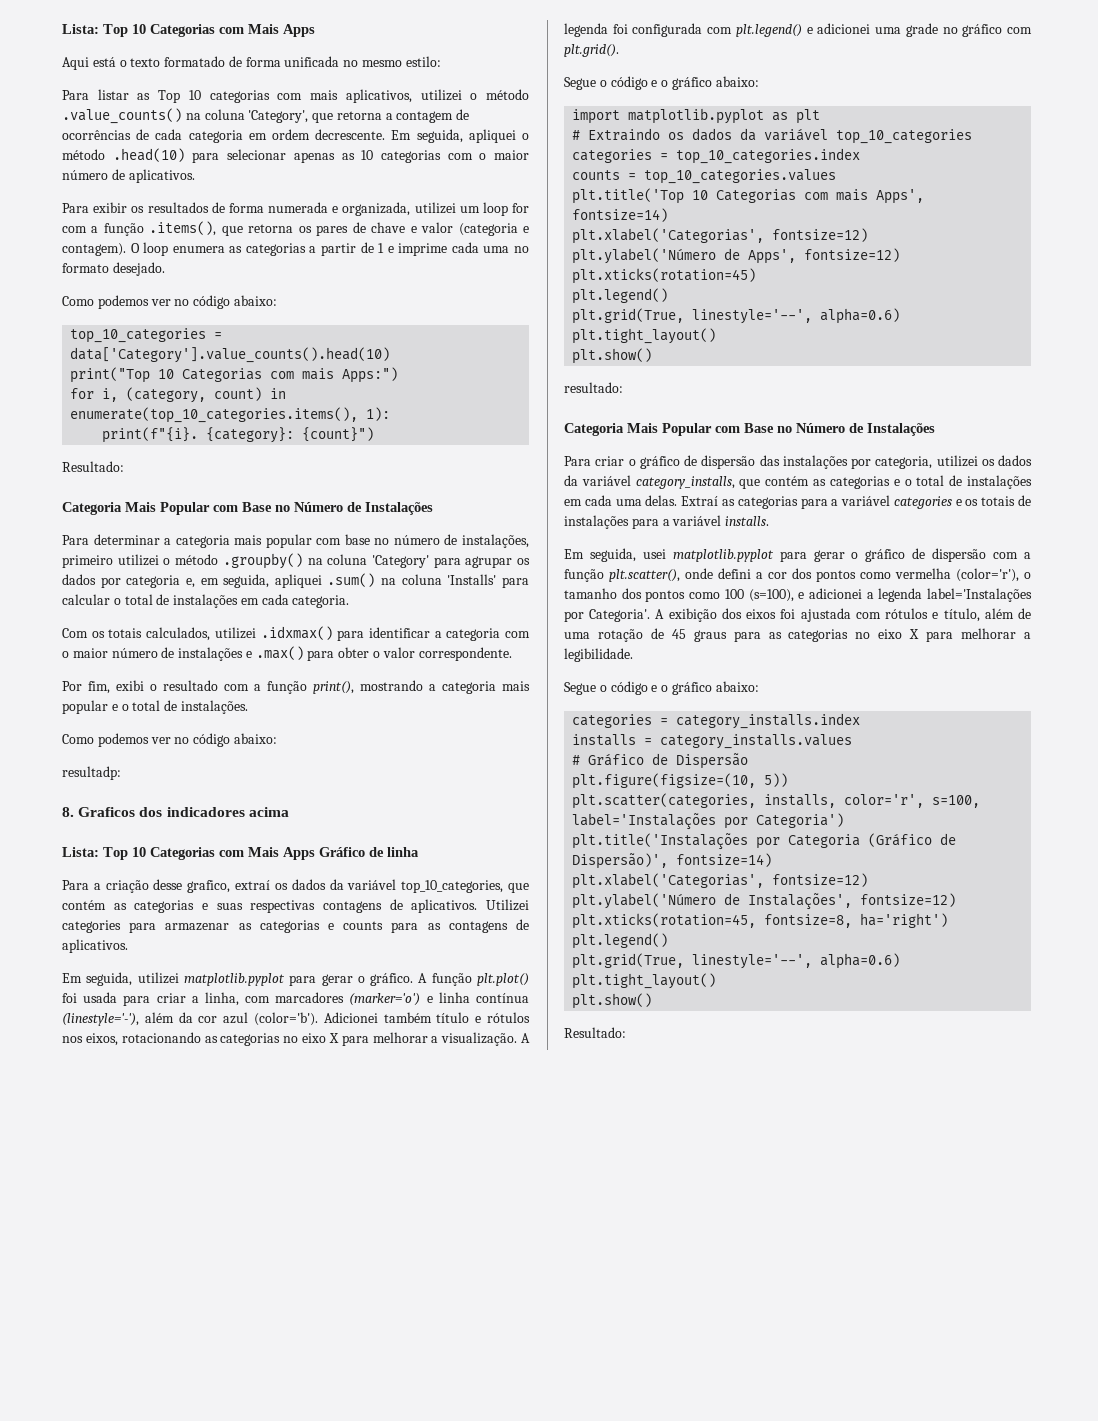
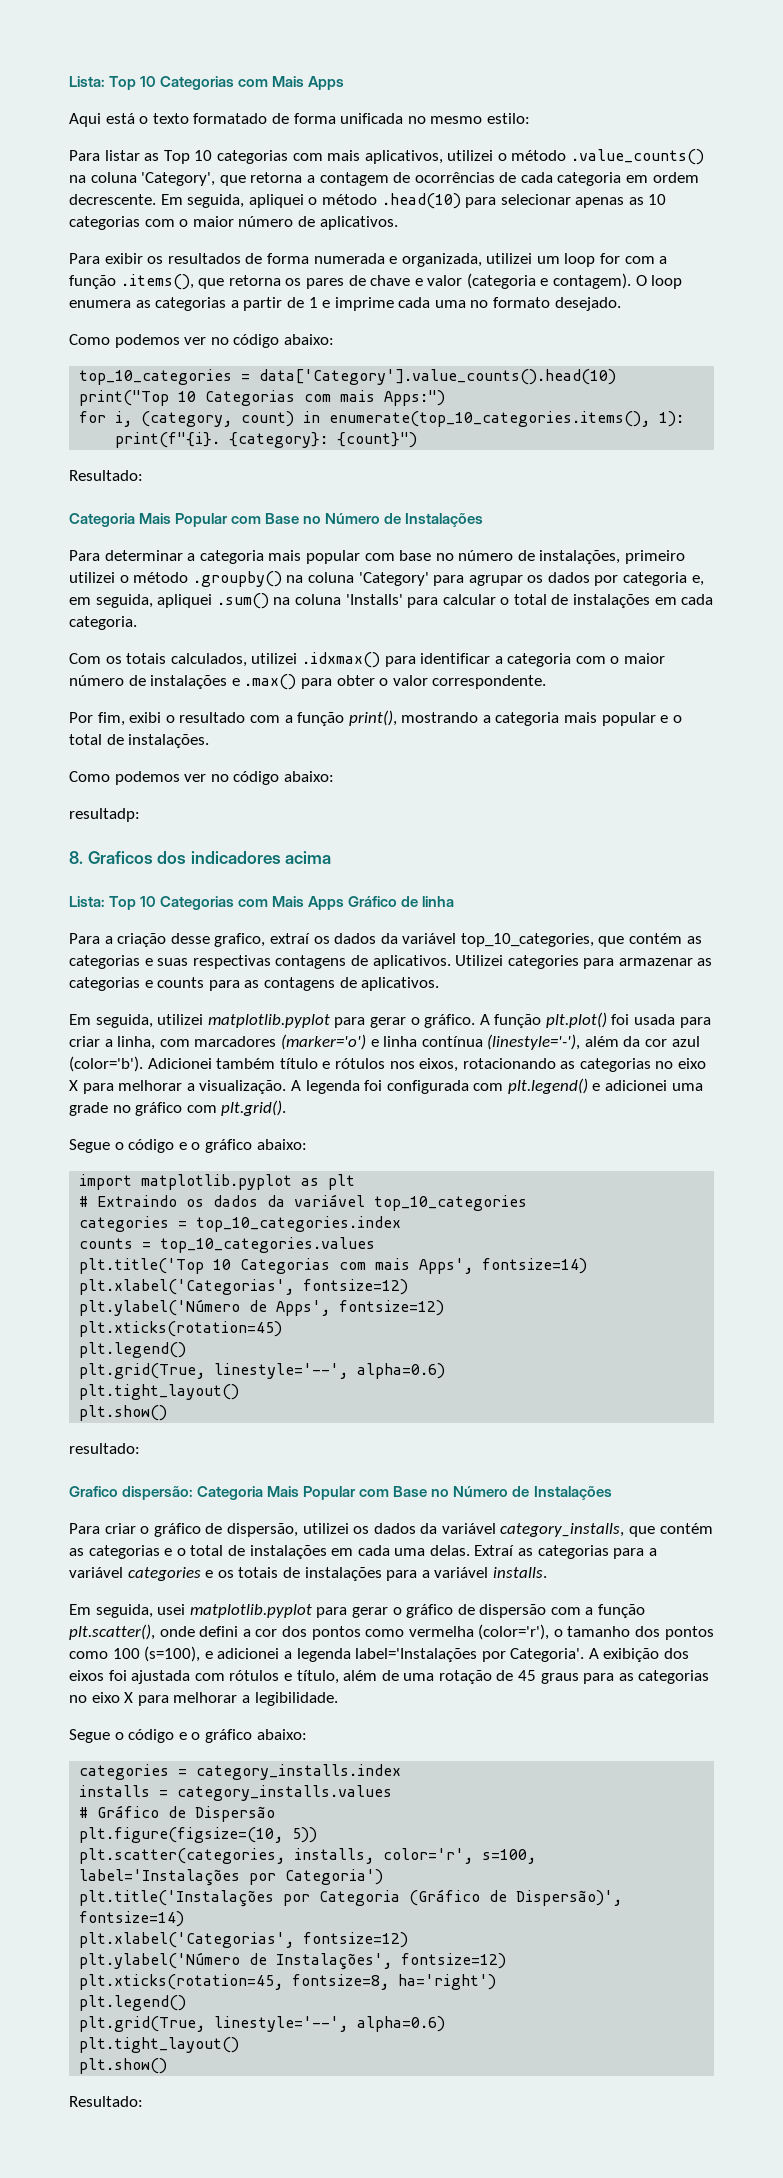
(623, 387) none -> [69,1486,194,1500] Grafico dispersão:
[701,455,933,469] dispersão das instalações por categoria, -> [226,1523,298,1537] dispersão,

